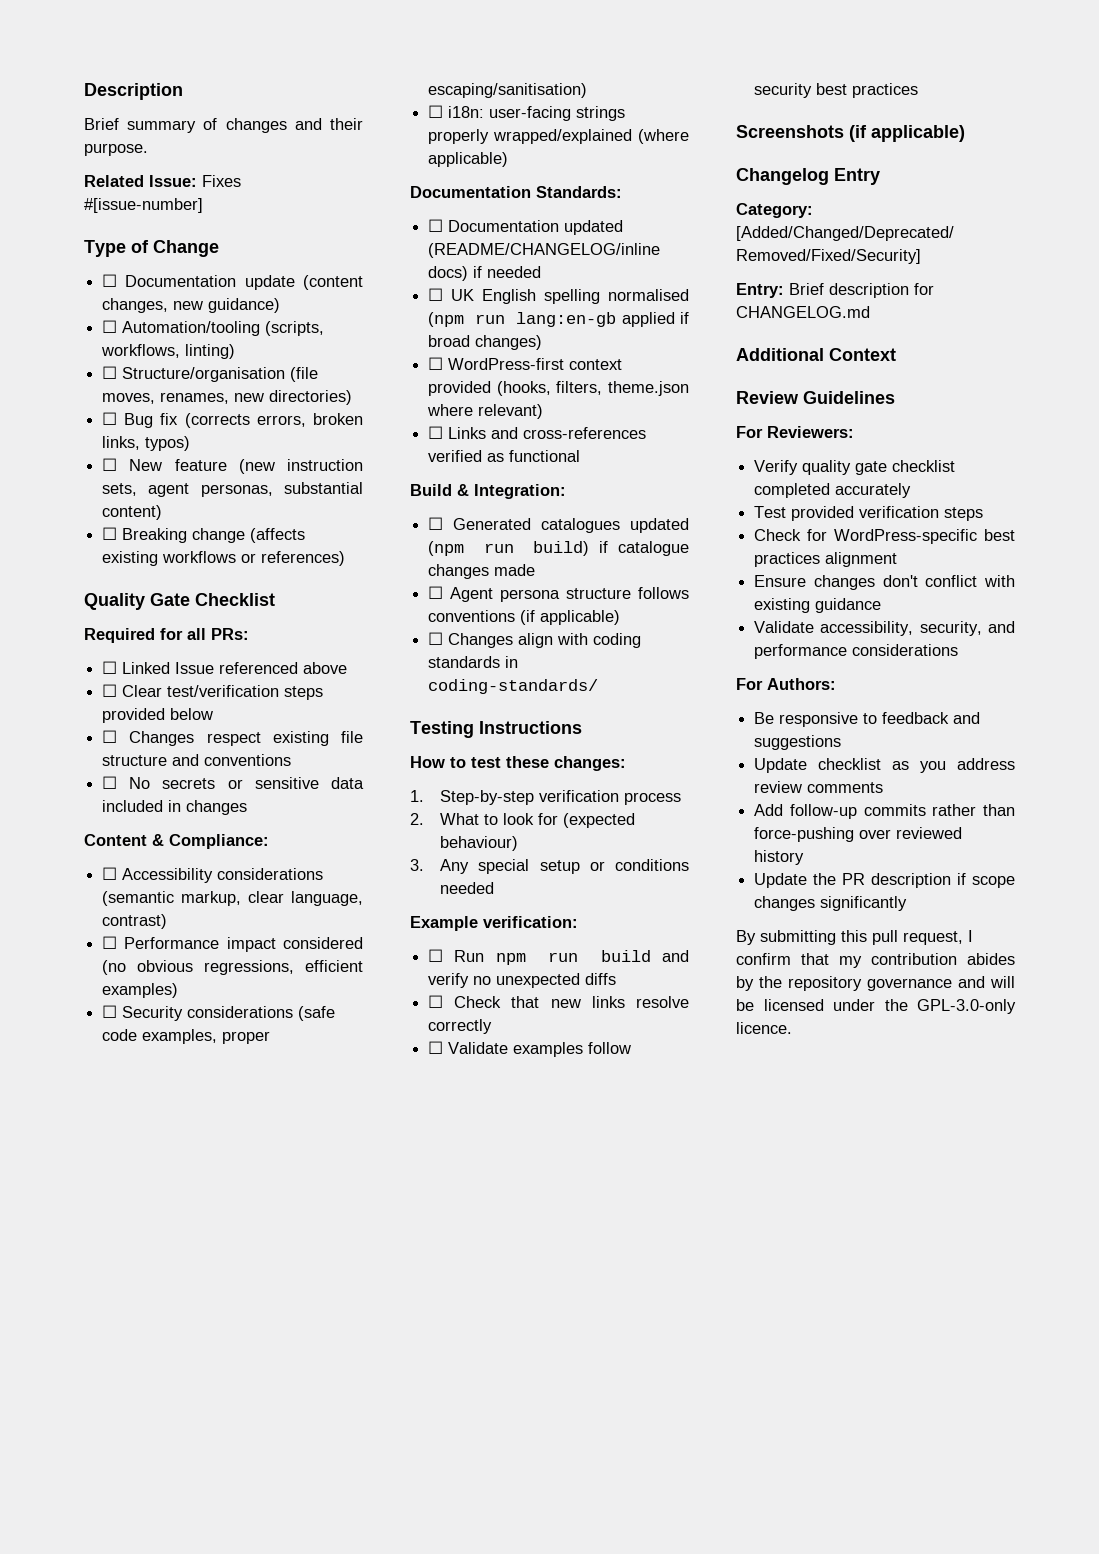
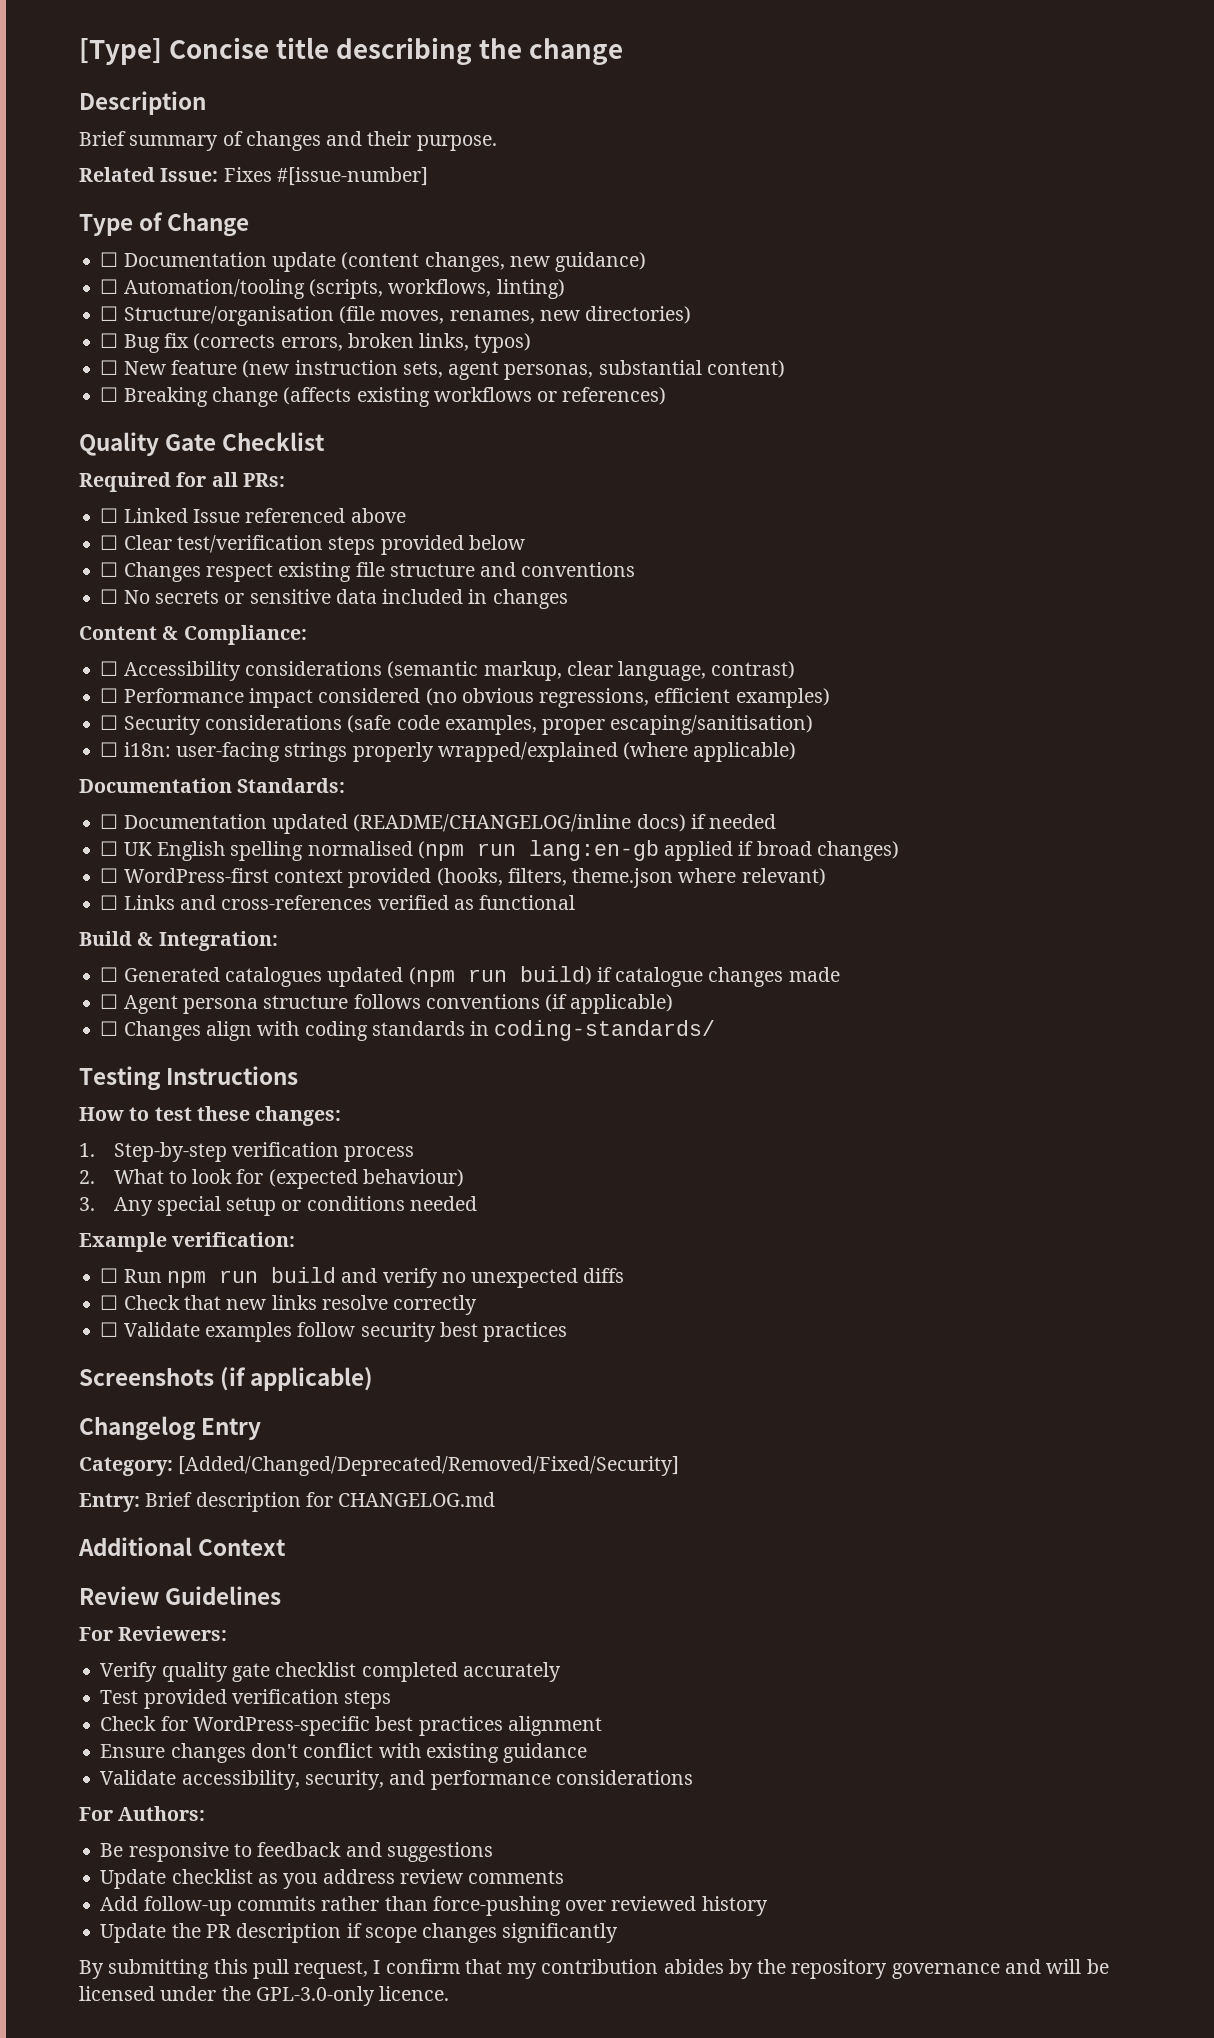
(84, 91) none -> [79,37,624,65] [Type] Concise title describing the change //

